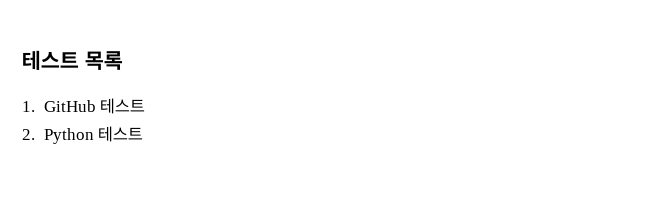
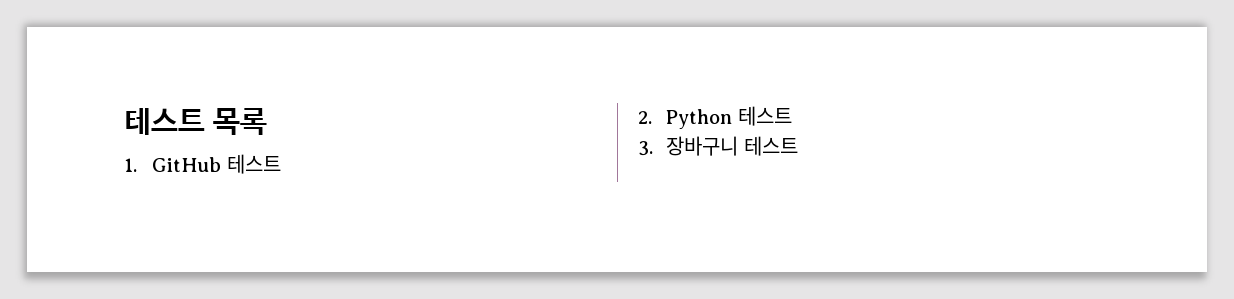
(144, 134) none -> [638,136,798,156] // 3. 장바구니 테스트

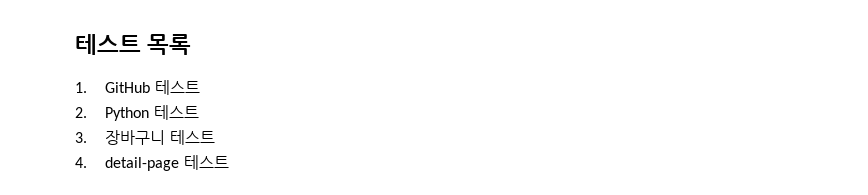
(798, 146) none -> [75,155,229,171] // 4. detail-page 테스트

